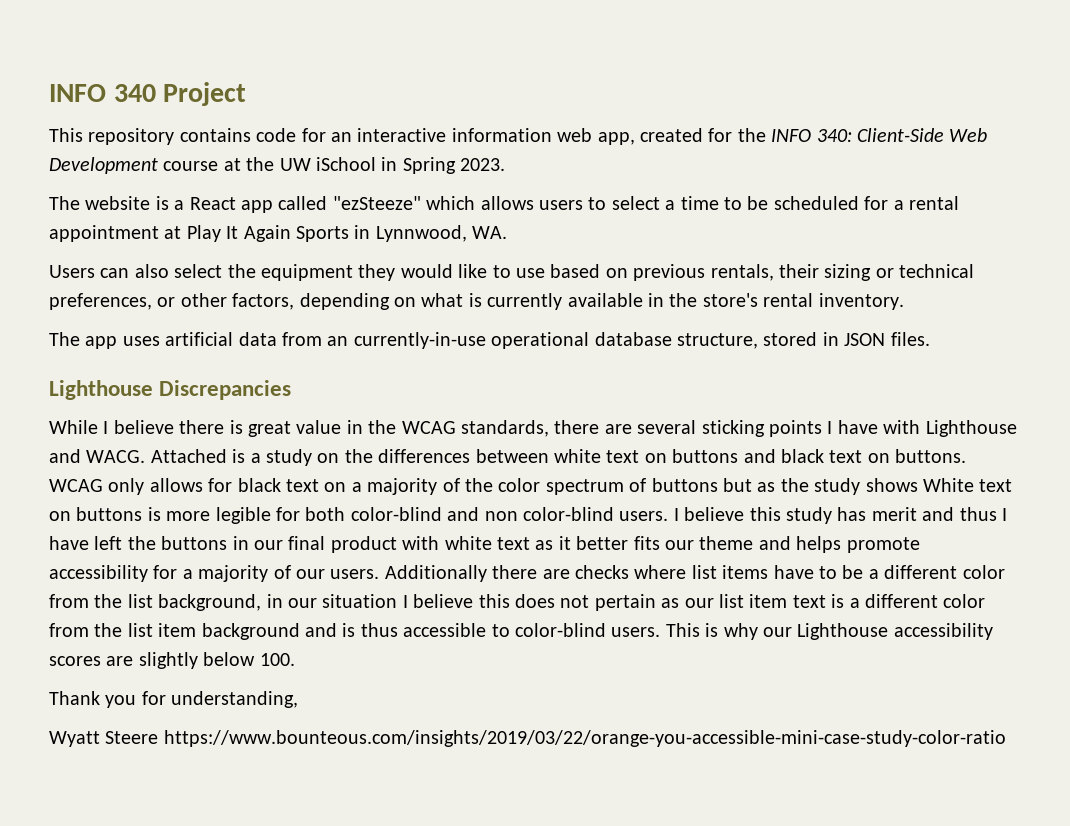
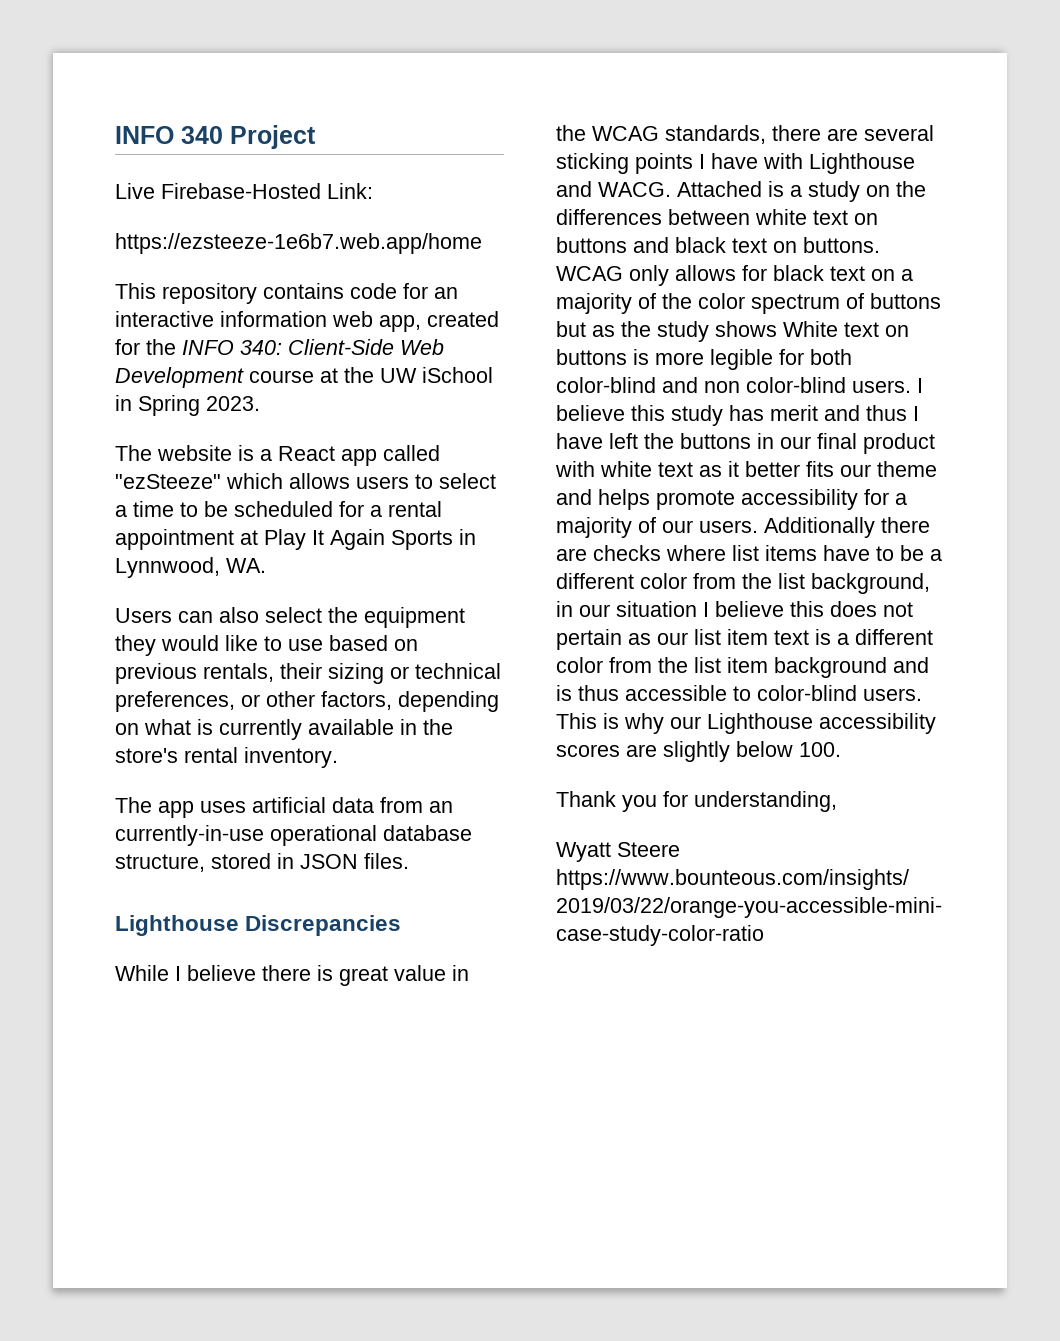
(247, 94) none -> [115,183,373,199] [115,233,482,254] // Live Firebase-Hosted Link: // https://ezsteeze-1e6b7.web.app/home

